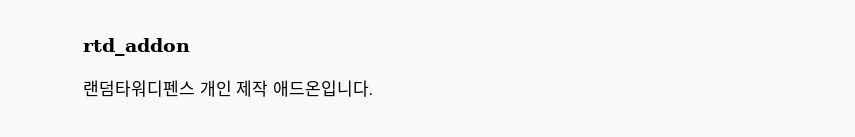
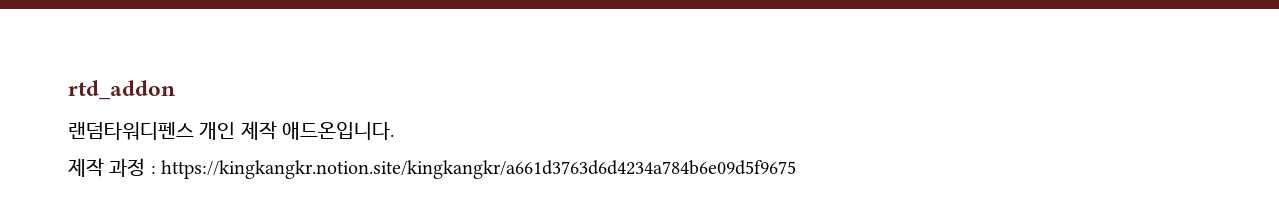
(373, 88) none -> [68,158,797,179] // 제작 과정 : https://kingkangkr.notion.site/kingkangkr/a661d3763d6d4234a784b6e09d5f9675

